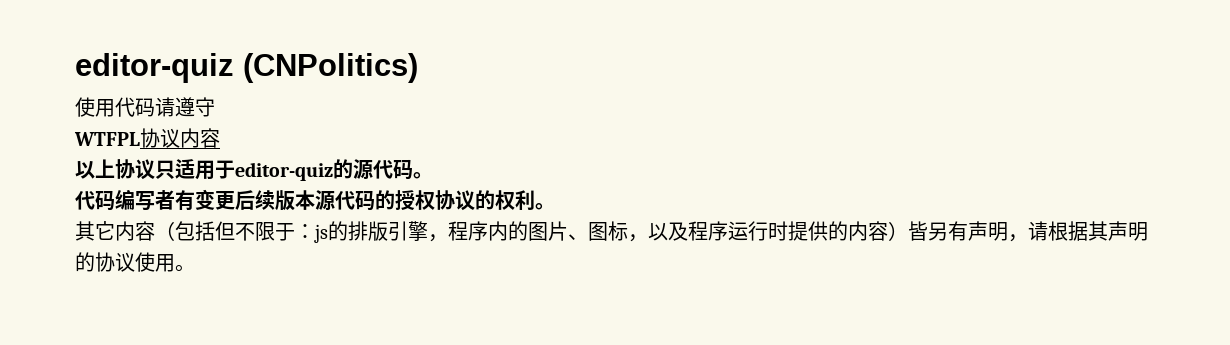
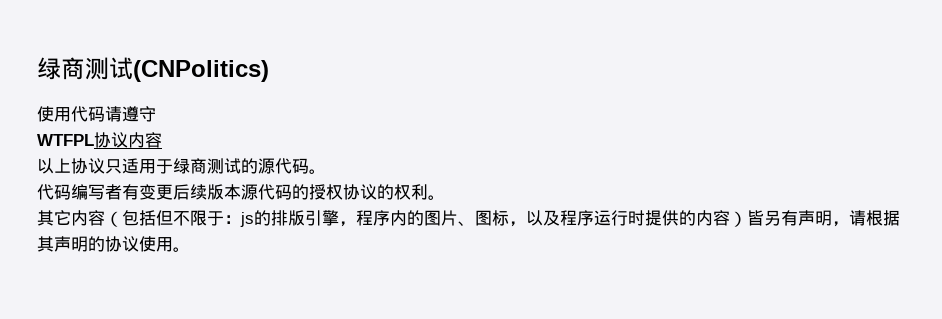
[75,53,234,83] editor-quiz -> [37,57,133,80] 绿商测试
[235,162,333,181] editor-quiz -> [173,158,241,174] 绿商测试

